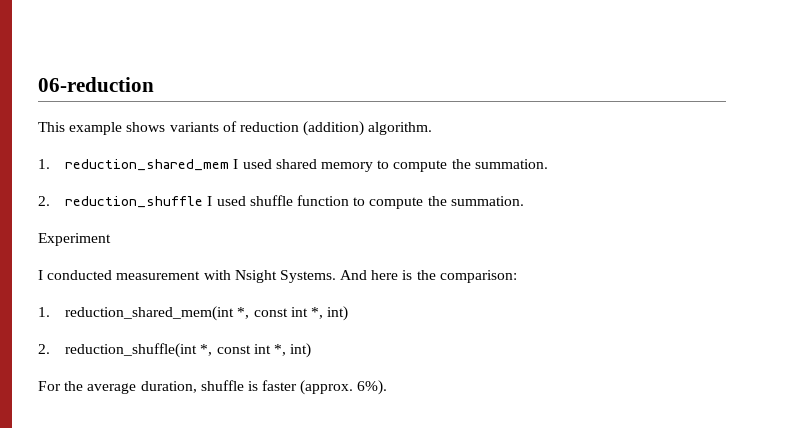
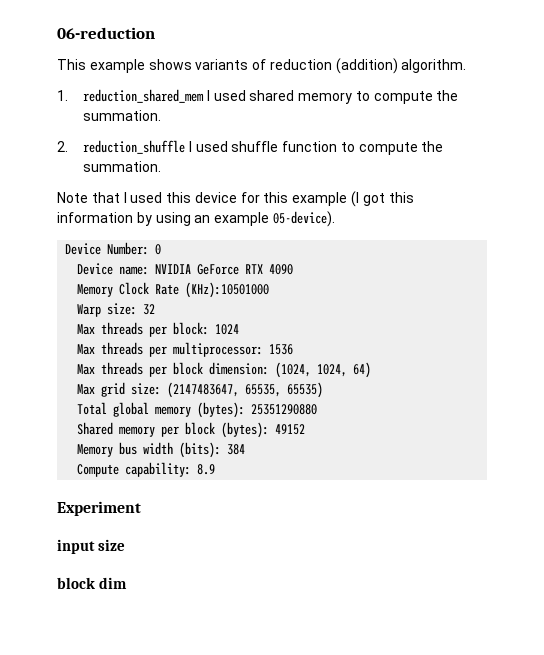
[38,233,111,246] [38,270,517,283] [38,306,349,321] [38,343,312,358] [38,380,388,395] Experiment // I conducted measurement with Nsight Systems. And here is the comparison: // 1. reduction_shared_mem(int *, const int *, int) // 2. reduction_shuffle(int *, const int *, int) // For the average duration, shuffle is faster (approx. 6%). -> [57,191,414,207] [57,211,335,227] [65,242,162,255] [77,263,294,275] [77,282,270,298] [77,303,156,317] [77,322,240,337] [77,342,294,357] [77,362,372,378] [77,382,324,398] [77,402,318,418] [77,422,306,438] [77,442,246,458] [77,462,216,477] [57,501,141,516] [57,539,125,554] [57,577,127,589] Note that I used this device for this example (I got this information by using an example 05-device). // Device Number: 0 // Device name: NVIDIA GeForce RTX 4090 // Memory Clock Rate (KHz):10501000 // Warp size: 32 // Max threads per block: 1024 // Max threads per multiprocessor: 1536 // Max threads per block dimension: (1024, 1024, 64) // Max grid size: (2147483647, 65535, 65535) // Total global memory (bytes): 25351290880 // Shared memory per block (bytes): 49152 // Memory bus width (bits): 384 // Compute capability: 8.9 // Experiment // input size // block dim

